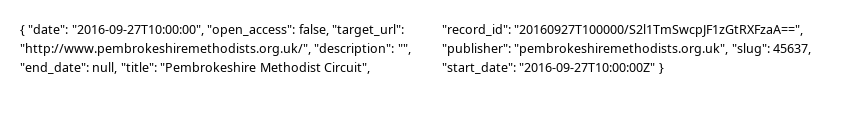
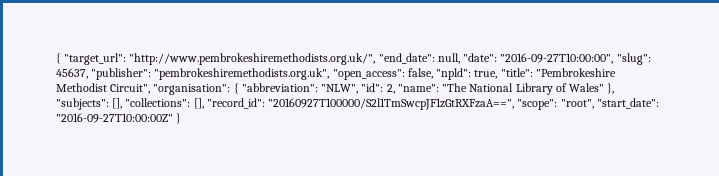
[20,24,404,37] [20,43,411,56] [20,62,370,74] [442,24,804,37] [442,43,812,56] { "date": "2016-09-27T10:00:00", "open_access": false, "target_url": "http://www.pembrokeshiremethodists.org.uk/", "description": "", "end_date": null, "title": "Pembrokeshire Methodist Circuit", "record_id": "20160927T100000/S2l1TmSwcpJF1zGtRXFzaA==", "publisher": "pembrokeshiremethodists.org.uk", "slug": 45637, -> [56,53,651,65] [56,68,616,80] [56,83,615,95] [56,98,594,110] { "target_url": "http://www.pembrokeshiremethodists.org.uk/", "end_date": null, "date": "2016-09-27T10:00:00", "slug": 45637, "publisher": "pembrokeshiremethodists.org.uk", "open_access": false, "npld": true, "title": "Pembrokeshire Methodist Circuit", "organisation": { "abbreviation": "NLW", "id": 2, "name": "The National Library of Wales" }, "subjects": [], "collections": [], "record_id": "20160927T100000/S2l1TmSwcpJF1zGtRXFzaA==", "scope": "root",

